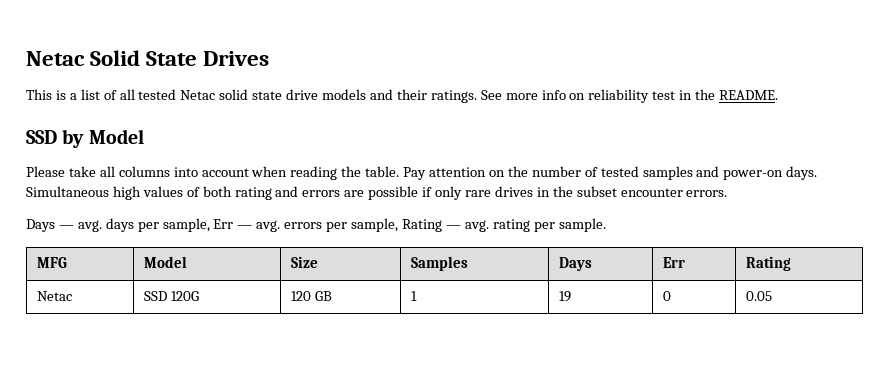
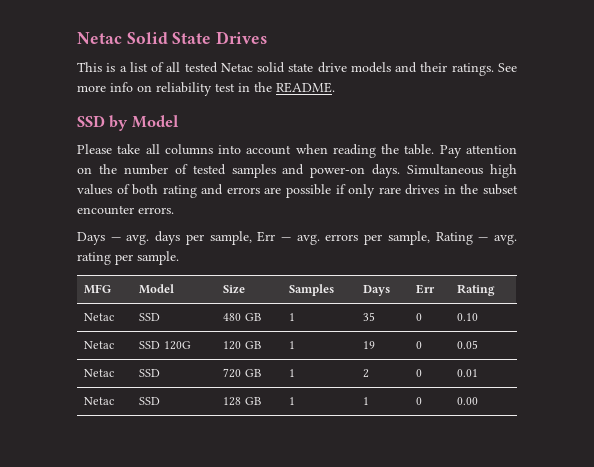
(791, 263) none -> [84,313,115,321] [139,313,161,321] [223,313,261,321] [289,313,296,321] [363,312,376,321] [416,313,423,321] [457,313,479,321] // Netac | SSD | 480 GB | 1 | 35 | 0 | 0.10
(772, 296) none -> [84,369,115,377] [139,369,161,377] [223,368,261,378] [289,369,296,377] [363,369,370,378] [416,369,423,377] [457,369,479,377] [84,397,115,405] [139,397,161,405] [223,397,261,406] [289,397,296,405] [363,397,370,405] [416,397,423,405] [457,397,479,405] // Netac | SSD | 720 GB | 1 | 2 | 0 | 0.01 // Netac | SSD | 128 GB | 1 | 1 | 0 | 0.00

